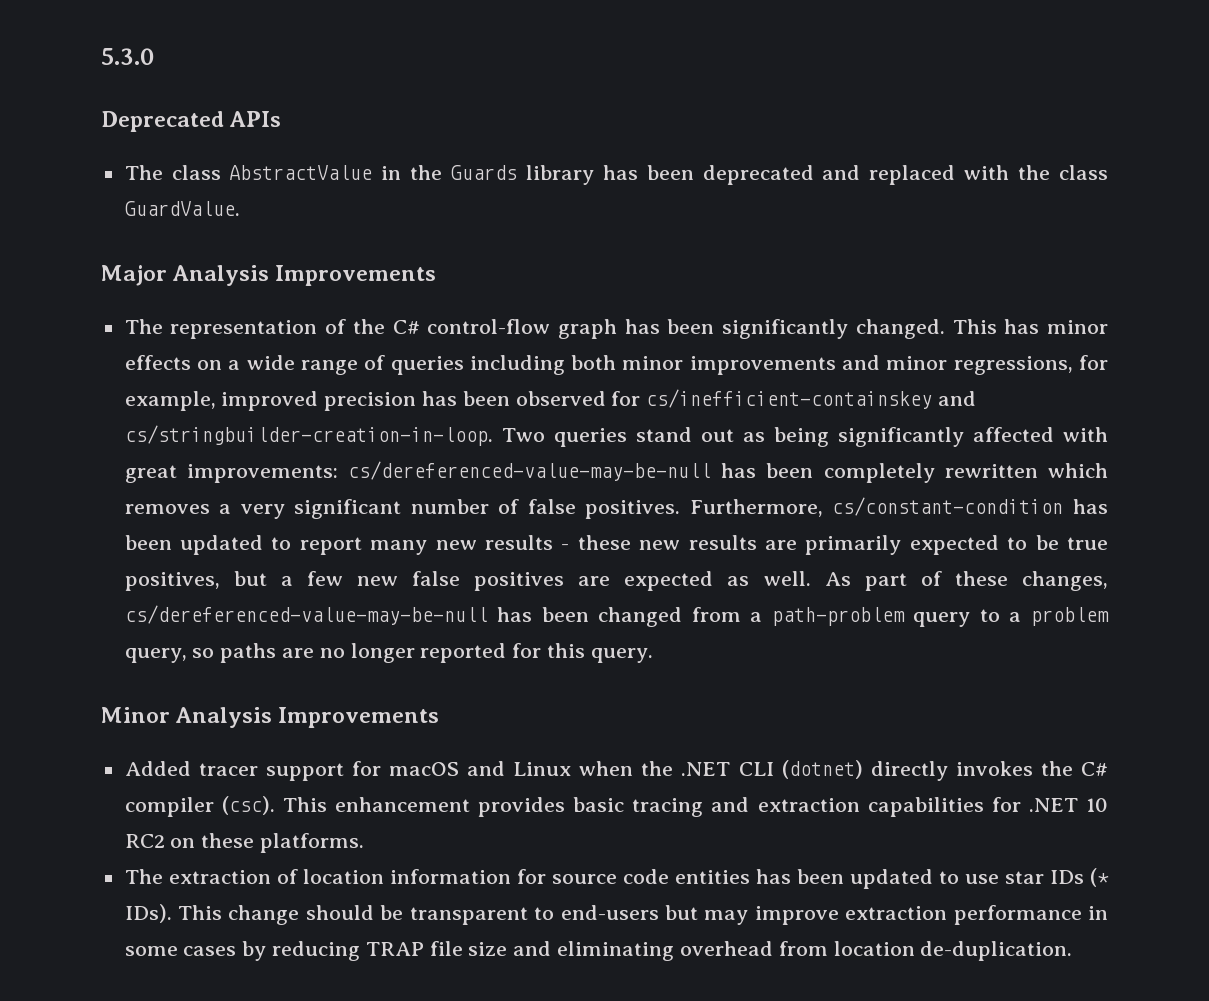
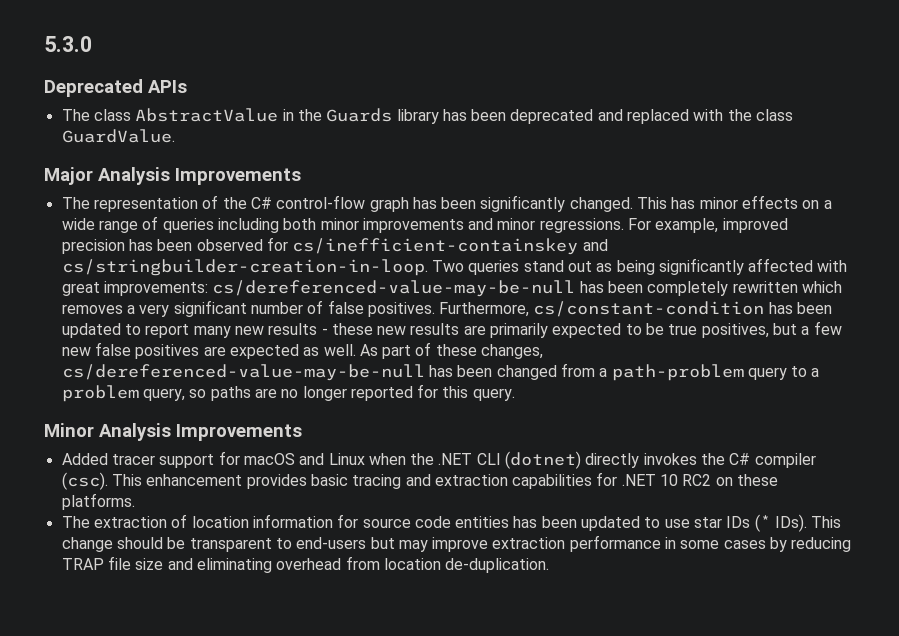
[953,355,1109,375] regressions, for -> [539,218,652,233] regressions. For

